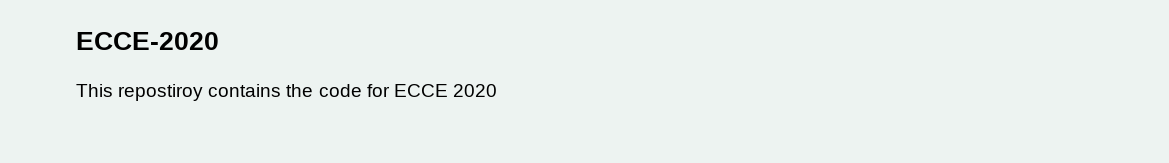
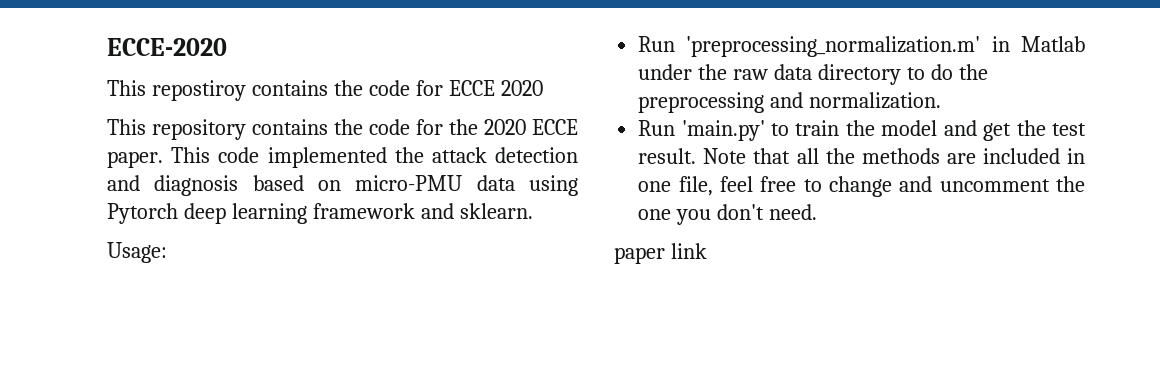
(497, 90) none -> [107,119,578,140] [107,147,578,168] [107,175,578,196] [107,203,533,224] [107,242,167,263] [638,36,1085,57] [638,64,988,85] [638,92,942,113] [638,120,1086,141] [638,148,1085,164] [638,176,1085,197] [638,204,818,225] [614,243,707,264] // This repository contains the code for the 2020 ECCE paper. This code implemented the attack detection and diagnosis based on micro-PMU data using Pytorch deep learning framework and sklearn. // Usage: // Run 'preprocessing_normalization.m' in Matlab under the raw data directory to do the preprocessing and normalization. // Run 'main.py' to train the model and get the test result. Note that all the methods are included in one file, feel free to change and uncomment the one you don't need. // paper link

